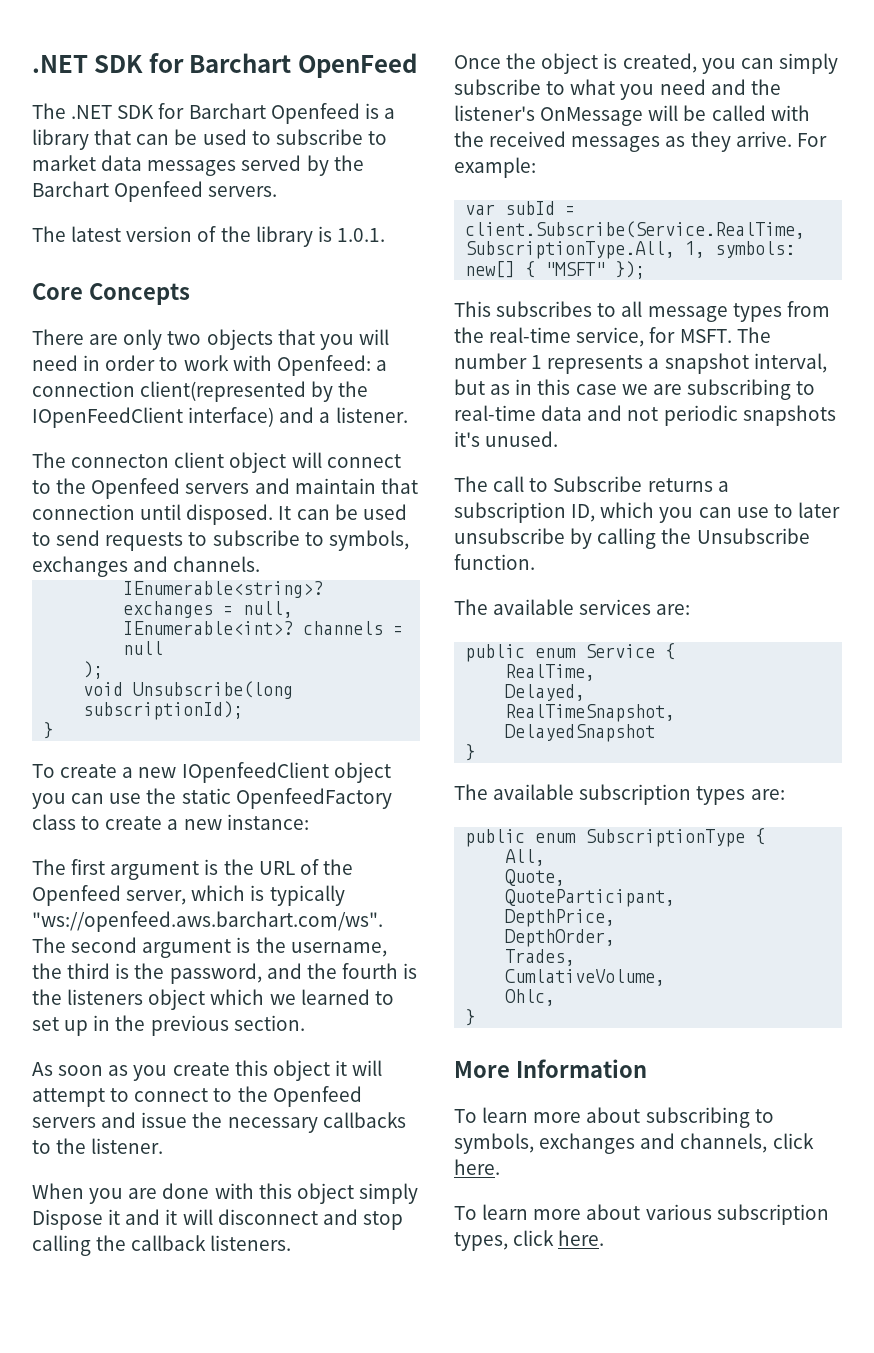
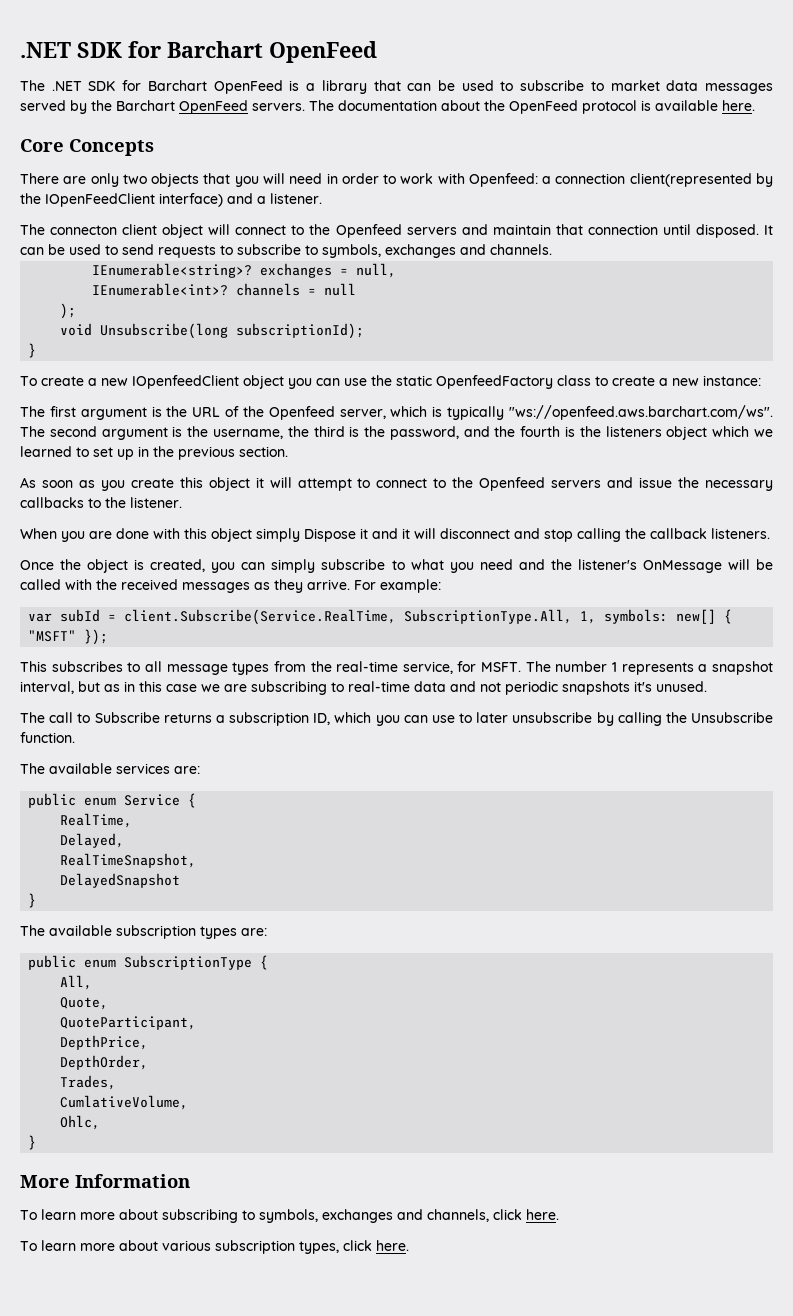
[270,103,360,124] Openfeed -> [213,80,283,94] OpenFeed
[114,181,204,202] Openfeed -> [179,100,248,114] OpenFeed
[32,226,385,247] // The latest version of the library is 1.0.1. -> [309,100,755,114] The documentation about the OpenFeed protocol is available here.

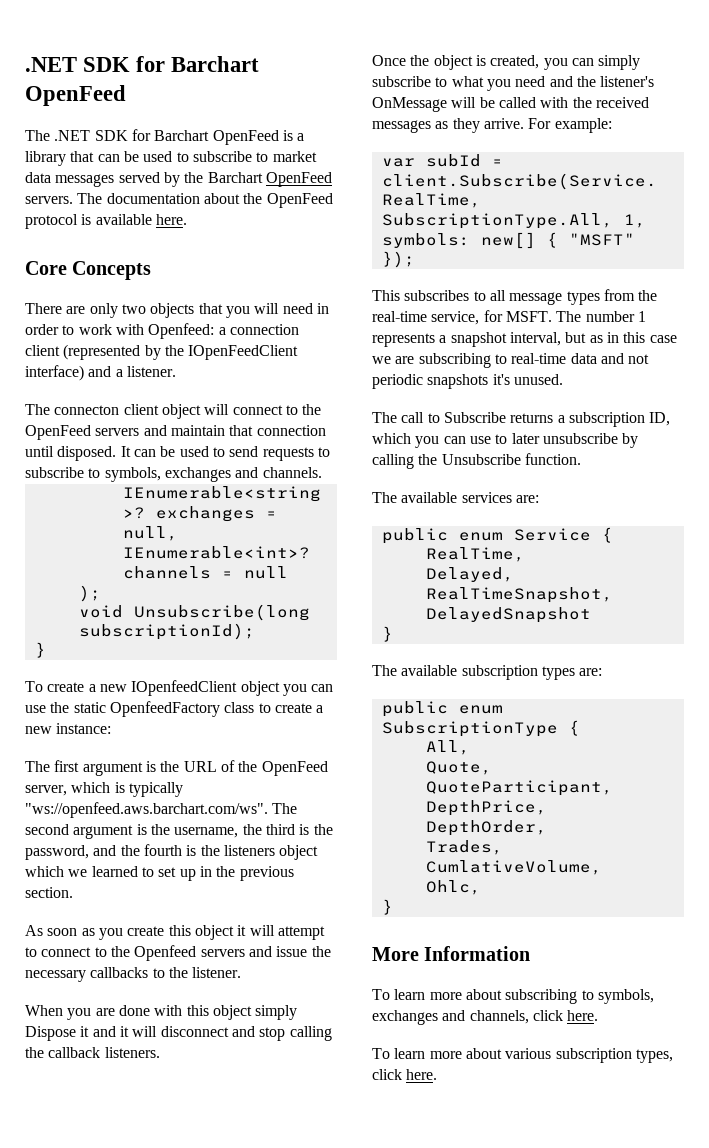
[629,173,752,187] client(represented -> [25,344,141,360] client (represented
[335,224,402,238] Openfeed -> [25,425,91,440] OpenFeed
[268,406,335,420] Openfeed -> [261,761,328,776] OpenFeed

